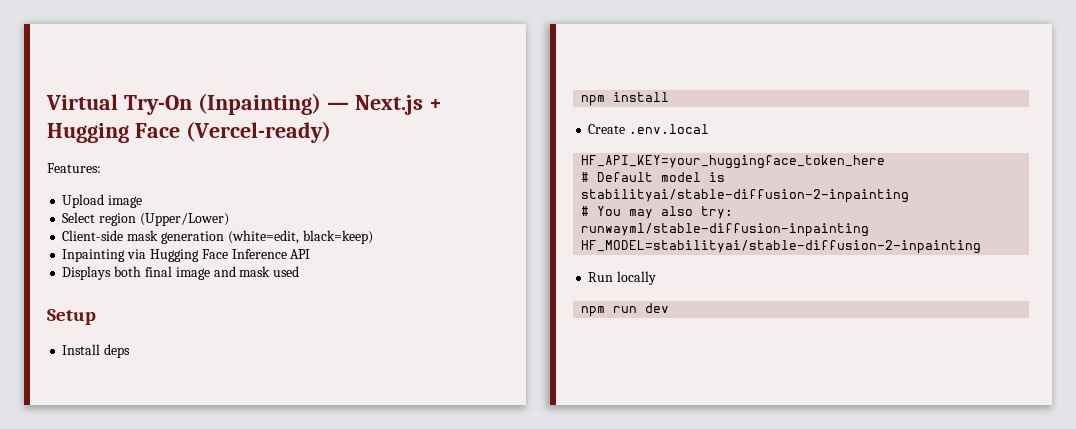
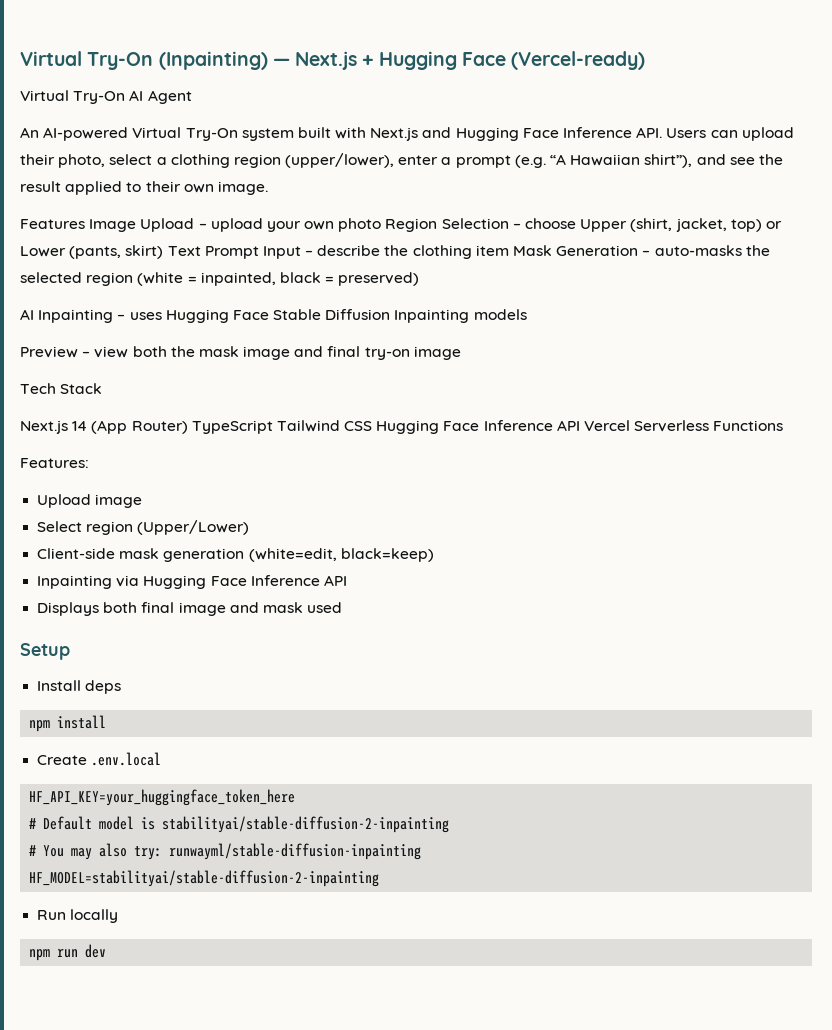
(331, 132) none -> [20,90,192,104] [20,127,794,141] [20,153,783,168] [20,181,268,195] [20,218,782,232] [20,245,770,259] [20,272,420,286] [20,309,527,323] [20,346,461,360] [20,383,103,394] [20,420,784,434] // Virtual Try-On AI Agent // An AI-powered Virtual Try-On system built with Next.js and Hugging Face Inference API. Users can upload their photo, select a clothing region (upper/lower), enter a prompt (e.g. “A Hawaiian shirt”), and see the result applied to their own image. // Features Image Upload – upload your own photo Region Selection – choose Upper (shirt, jacket, top) or Lower (pants, skirt) Text Prompt Input – describe the clothing item Mask Generation – auto-masks the selected region (white = inpainted, black = preserved) // AI Inpainting – uses Hugging Face Stable Diffusion Inpainting models // Preview – view both the mask image and final try-on image // Tech Stack // Next.js 14 (App Router) TypeScript Tailwind CSS Hugging Face Inference API Vercel Serverless Functions

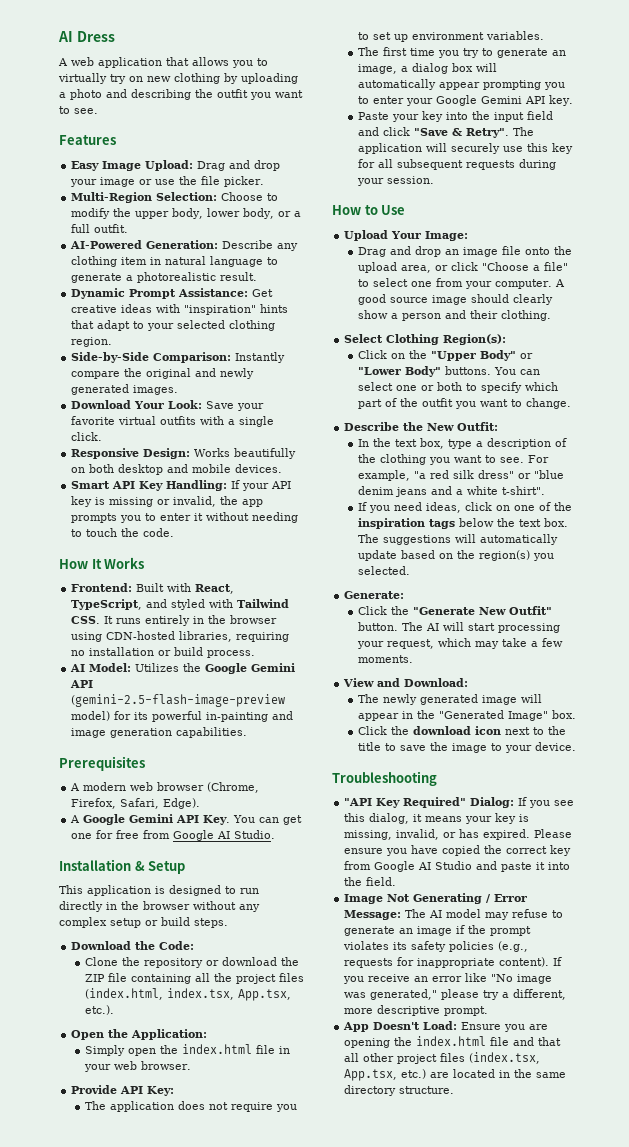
[20,51,646,70] [20,90,192,104] [20,127,794,141] [20,153,783,168] [20,181,268,195] [20,218,782,232] [20,245,770,259] [20,272,420,286] [20,309,527,323] [20,346,461,360] [20,383,103,394] [20,420,784,434] [20,458,89,468] [37,494,143,508] [37,520,250,535] [37,548,434,562] [37,575,347,589] [37,602,343,616] [20,643,70,660] [37,680,122,694] [29,715,107,732] [37,752,162,766] [29,789,296,806] [29,816,450,833] [29,843,422,860] [29,870,380,887] [37,909,119,923] [29,944,107,961] Virtual Try-On (Inpainting) — Next.js + Hugging Face (Vercel-ready) // Virtual Try-On AI Agent // An AI-powered Virtual Try-On system built with Next.js and Hugging Face Inference API. Users can upload their photo, select a clothing region (upper/lower), enter a prompt (e.g. “A Hawaiian shirt”), and see the result applied to their own image. // Features Image Upload – upload your own photo Region Selection – choose Upper (shirt, jacket, top) or Lower (pants, skirt) Text Prompt Input – describe the clothing item Mask Generation – auto-masks the selected region (white = inpainted, black = preserved) // AI Inpainting – uses Hugging Face Stable Diffusion Inpainting models // Preview – view both the mask image and final try-on image // Tech Stack // Next.js 14 (App Router) TypeScript Tailwind CSS Hugging Face Inference API Vercel Serverless Functions // Features: // Upload image // Select region (Upper/Lower) // Client-side mask generation (white=edit, black=keep) // Inpainting via Hugging Face Inference API // Displays both final image and mask used // Setup // Install deps // npm install // Create .env.local // HF_API_KEY=your_huggingface_token_here // # Default model is stabilityai/stable-diffusion-2-inpainting // # You may also try: runwayml/stable-diffusion-inpainting // HF_MODEL=stabilityai/stable-diffusion-2-inpainting // Run locally // npm run dev -> [58,31,115,42] [58,57,268,68] [58,73,298,84] [59,89,303,100] [59,106,98,114] [59,135,116,145] [71,160,281,171] [70,176,265,187] [71,192,279,203] [71,208,302,219] [71,224,129,233] [70,240,299,251] [71,256,279,267] [71,272,258,283] [71,288,274,299] [71,304,289,315] [71,320,276,331] [71,337,113,347] [71,352,286,363] [71,368,255,379] [71,384,179,395] [71,400,265,411] [71,416,275,427] [71,432,103,441] [71,448,297,459] [71,464,283,475] [71,480,292,491] [71,496,264,507] [71,512,299,523] [71,528,175,537] [59,557,145,569] [71,583,235,594] [71,599,290,610] [71,615,278,626] [71,631,290,642] [71,647,256,658] [70,663,296,674] [70,680,94,688] [71,694,286,707] [71,711,294,722] [71,727,248,738] [59,756,145,771] [70,782,260,793] [71,798,201,809] [70,814,303,825] [71,830,276,841] [59,859,186,874] [59,885,259,896] [59,901,260,912] [59,917,228,928] [71,941,195,950] [85,957,300,968] [85,973,305,984] [85,988,292,1001] [85,1005,115,1015] [71,1029,208,1040] [85,1044,291,1056] [84,1061,192,1072] [71,1085,175,1096] [85,1101,298,1112] [358,31,545,42] [358,47,567,58] [358,63,498,74] [358,79,566,90] [358,95,574,106] [358,111,554,122] [358,127,535,138] [358,143,574,154] [358,159,557,170] [357,176,435,186] [332,205,406,215] [344,230,469,241] [358,246,573,257] [358,262,569,273] [358,278,566,289] [358,294,554,305] [358,310,552,321] [344,334,507,345] [358,350,534,361] [358,366,541,377] [358,382,559,393] [358,398,572,409] [344,422,499,431] [358,438,568,449] [358,454,550,465] [358,470,565,481] [358,486,546,497] [358,502,573,513] [358,518,569,529] [358,534,559,545] [358,550,555,561] [358,566,411,575] [344,591,405,599] [358,606,553,615] [358,622,561,633] [357,638,564,649] [358,655,414,663] [343,678,469,687] [358,694,543,705] [358,710,577,721] [358,726,567,735] [358,742,577,753] [332,771,437,786] [344,797,575,808] [344,813,530,824] [344,829,573,840] [344,845,572,856] [344,861,571,872] [344,877,397,886] [344,893,528,904] [344,909,564,920] [344,925,532,936] [343,941,529,952] [344,957,563,968] [343,973,553,984] [344,989,567,1000] [344,1005,489,1016] [343,1021,549,1032] [344,1036,562,1048] [344,1052,541,1064] [344,1069,567,1081] [344,1085,455,1096] AI Dress // A web application that allows you to virtually try on new clothing by uploading a photo and describing the outfit you want to see. // Features // Easy Image Upload: Drag and drop your image or use the file picker. // Multi-Region Selection: Choose to modify the upper body, lower body, or a full outfit. // AI-Powered Generation: Describe any clothing item in natural language to generate a photorealistic result. // Dynamic Prompt Assistance: Get creative ideas with "inspiration" hints that adapt to your selected clothing region. // Side-by-Side Comparison: Instantly compare the original and newly generated images. // Download Your Look: Save your favorite virtual outfits with a single click. // Responsive Design: Works beautifully on both desktop and mobile devices. // Smart API Key Handling: If your API key is missing or invalid, the app prompts you to enter it without needing to touch the code. // How It Works // Frontend: Built with React, TypeScript, and styled with Tailwind CSS. It runs entirely in the browser using CDN-hosted libraries, requiring no installation or build process. // AI Model: Utilizes the Google Gemini API (gemini-2.5-flash-image-preview model) for its powerful in-painting and image generation capabilities. // Prerequisites // A modern web browser (Chrome, Firefox, Safari, Edge). // A Google Gemini API Key. You can get one for free from Google AI Studio. // Installation & Setup // This application is designed to run directly in the browser without any complex setup or build steps. // Download the Code: // Clone the repository or download the ZIP file containing all the project files (index.html, index.tsx, App.tsx, etc.). // Open the Application: // Simply open the index.html file in your web browser. // Provide API Key: // The application does not require you to set up environment variables. // The first time you try to generate an image, a dialog box will automatically appear prompting you to enter your Google Gemini API key. // Paste your key into the input field and click "Save & Retry". The application will securely use this key for all subsequent requests during your session. // How to Use // Upload Your Image: // Drag and drop an image file onto the upload area, or click "Choose a file" to select one from your computer. A good source image should clearly show a person and their clothing. // Select Clothing Region(s): // Click on the "Upper Body" or "Lower Body" buttons. You can select one or both to specify which part of the outfit you want to change. // Describe the New Outfit: // In the text box, type a description of the clothing you want to see. For example, "a red silk dress" or "blue denim jeans and a white t-shirt". // If you need ideas, click on one of the inspiration tags below the text box. The suggestions will automatically update based on the region(s) you selected. // Generate: // Click the "Generate New Outfit" button. The AI will start processing your request, which may take a few moments. // View and Download: // The newly generated image will appear in the "Generated Image" box. // Click the download icon next to the title to save the image to your device. // Troubleshooting // "API Key Required" Dialog: If you see this dialog, it means your key is missing, invalid, or has expired. Please ensure you have copied the correct key from Google AI Studio and paste it into the field. // Image Not Generating / Error Message: The AI model may refuse to generate an image if the prompt violates its safety policies (e.g., requests for inappropriate content). If you receive an error like "No image was generated," please try a different, more descriptive prompt. // App Doesn't Load: Ensure you are opening the index.html file and that all other project files (index.tsx, App.tsx, etc.) are located in the same directory structure.

